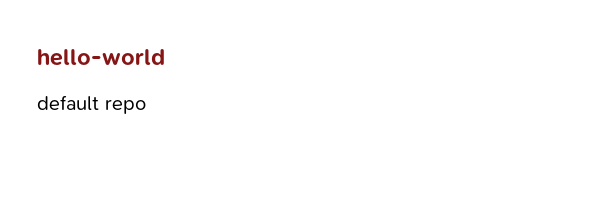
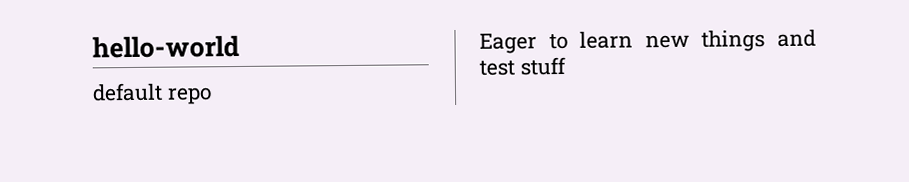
(146, 106) none -> [479,29,816,54] [479,56,566,76] // Eager to learn new things and test stuff

